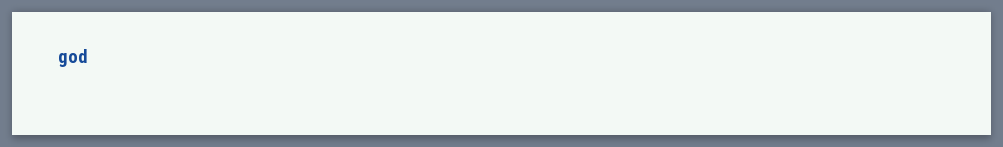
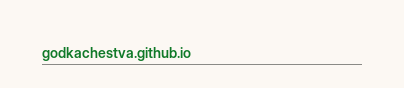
[58,49,88,67] god -> [42,47,191,61] godkachestva.github.io

